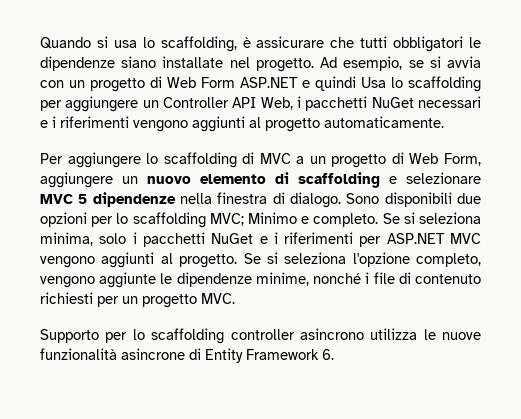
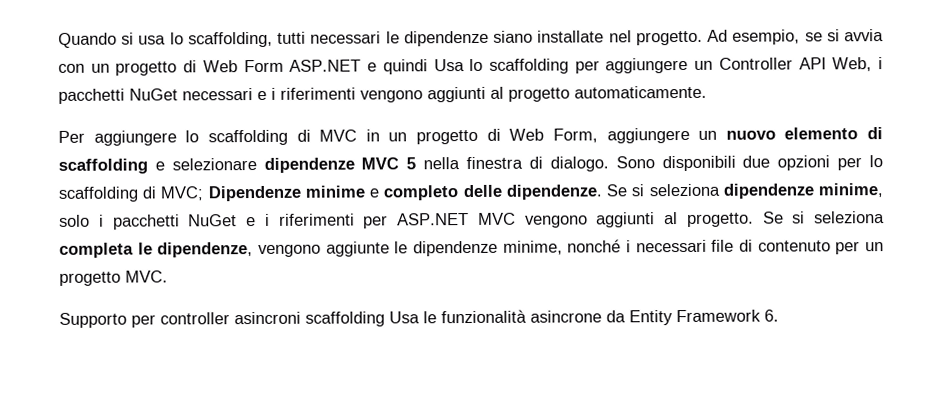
[242,36,464,52] è assicurare che tutti obbligatori -> [277,31,382,44] tutti necessari
[296,156,305,164] a -> [365,129,380,142] in
(481, 178) none -> [263,157,355,173] dipendenze
[92,192,176,207] dipendenze -> (417, 163) none
[209,212,481,227] [40,232,93,246] MVC; Minimo e completo. Se si seleziona minima, -> [142,183,884,202] di MVC; Dipendenze minime e completo delle dipendenze. Se si seleziona dipendenze minime,
[352,252,481,267] l'opzione completo, -> [59,242,254,258] completa le dipendenze,
(370, 278) none -> [635,239,707,253] necessari
[40,292,93,304] richiesti -> (831, 246) none
[132,328,481,344] lo scaffolding controller asincrono utilizza le nuove -> [160,311,437,327] controller asincroni scaffolding Usa le
[189,348,201,360] di -> [606,310,626,323] da

